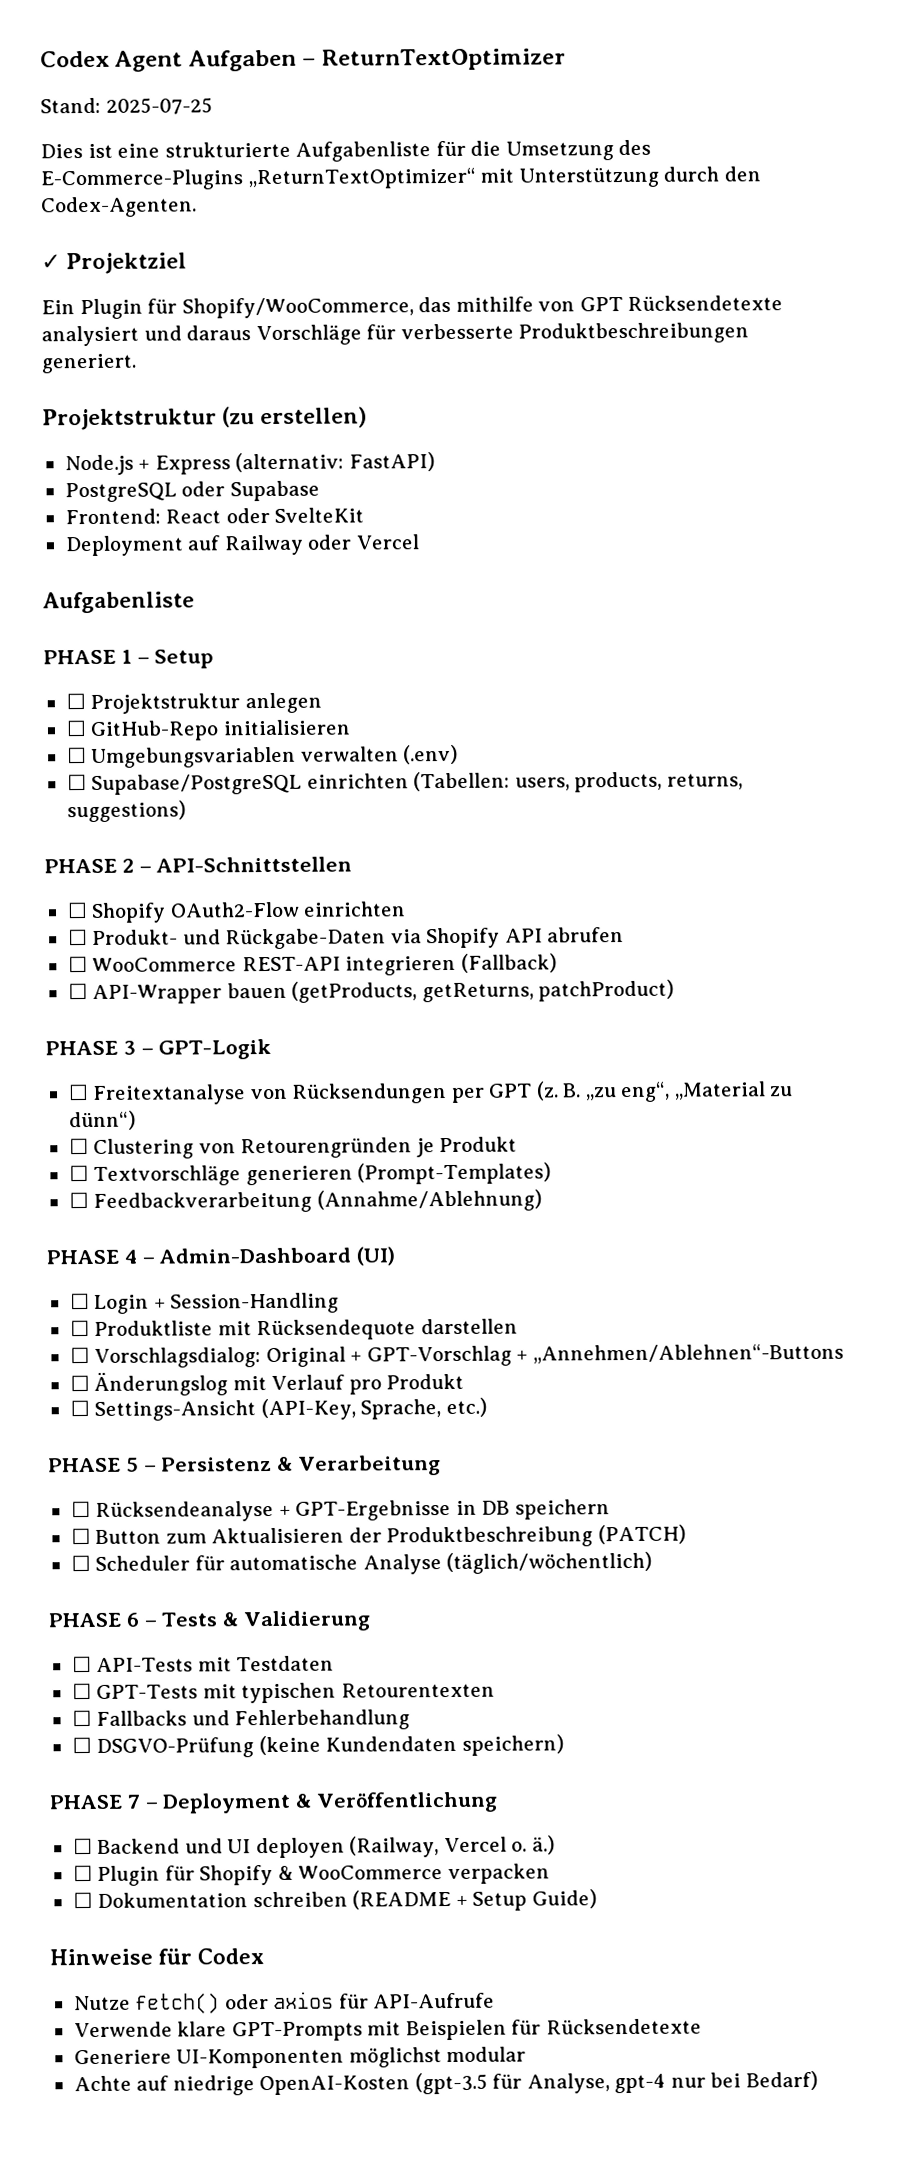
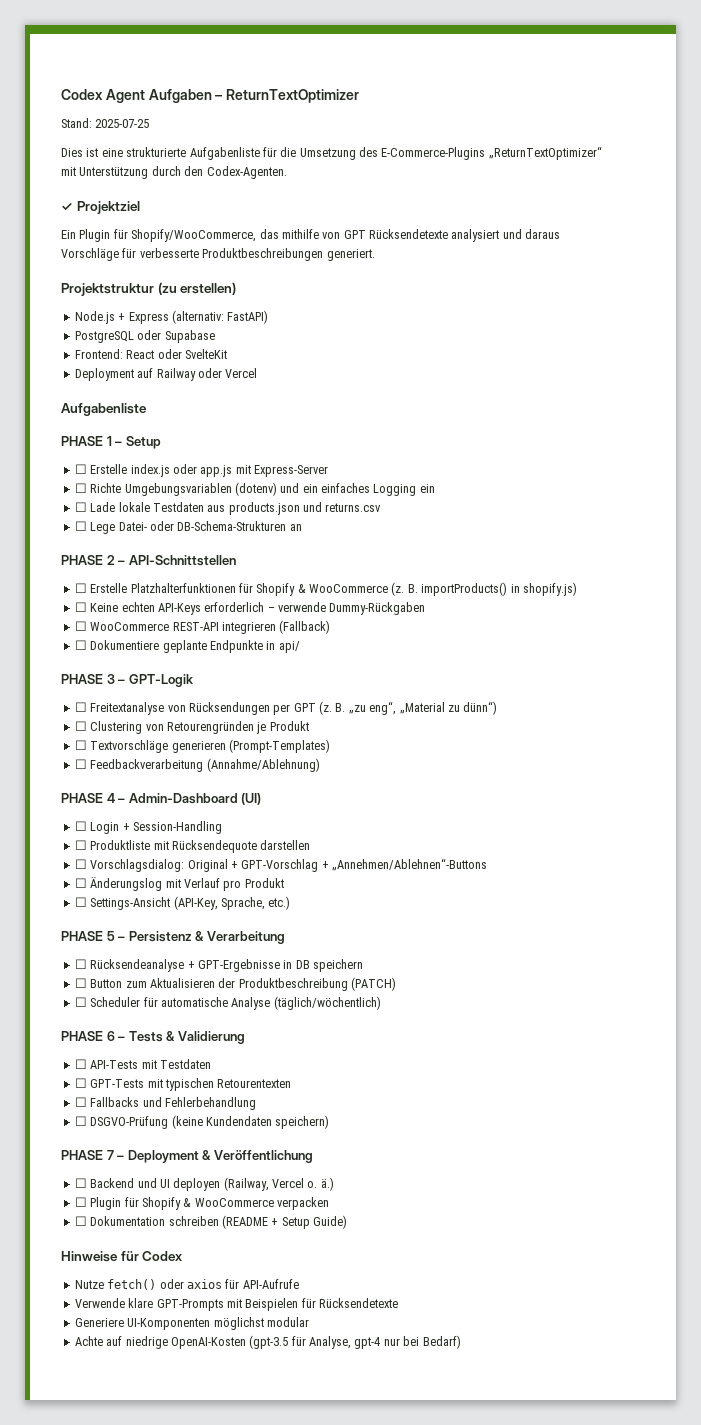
[90,692,322,714] [65,719,351,741] [66,744,459,768] [66,771,743,795] [66,800,186,823] Projektstruktur anlegen // ☐ GitHub-Repo initialisieren // ☐ Umgebungsvariablen verwalten (.env) // ☐ Supabase/PostgreSQL einrichten (Tabellen: users, products, returns, suggestions) -> [90,464,328,477] [74,482,435,496] [74,502,382,515] [74,521,302,534] Erstelle index.js oder app.js mit Express-Server // ☐ Richte Umgebungsvariablen (dotenv) und ein einfaches Logging ein // ☐ Lade lokale Testdaten aus products.json und returns.csv // ☐ Lege Datei- oder DB-Schema-Strukturen an
[91,901,407,923] [67,927,625,950] Shopify OAuth2-Flow einrichten // ☐ Produkt- und Rückgabe-Daten via Shopify API abrufen -> [90,582,577,596] [74,602,426,615] Erstelle Platzhalterfunktionen für Shopify & WooCommerce (z. B. importProducts() in shopify.js) // ☐ Keine echten API-Keys erforderlich – verwende Dummy-Rückgaben
[92,979,675,1004] API-Wrapper bauen (getProducts, getReturns, patchProduct) -> [90,640,300,653] Dokumentiere geplante Endpunkte in api/

